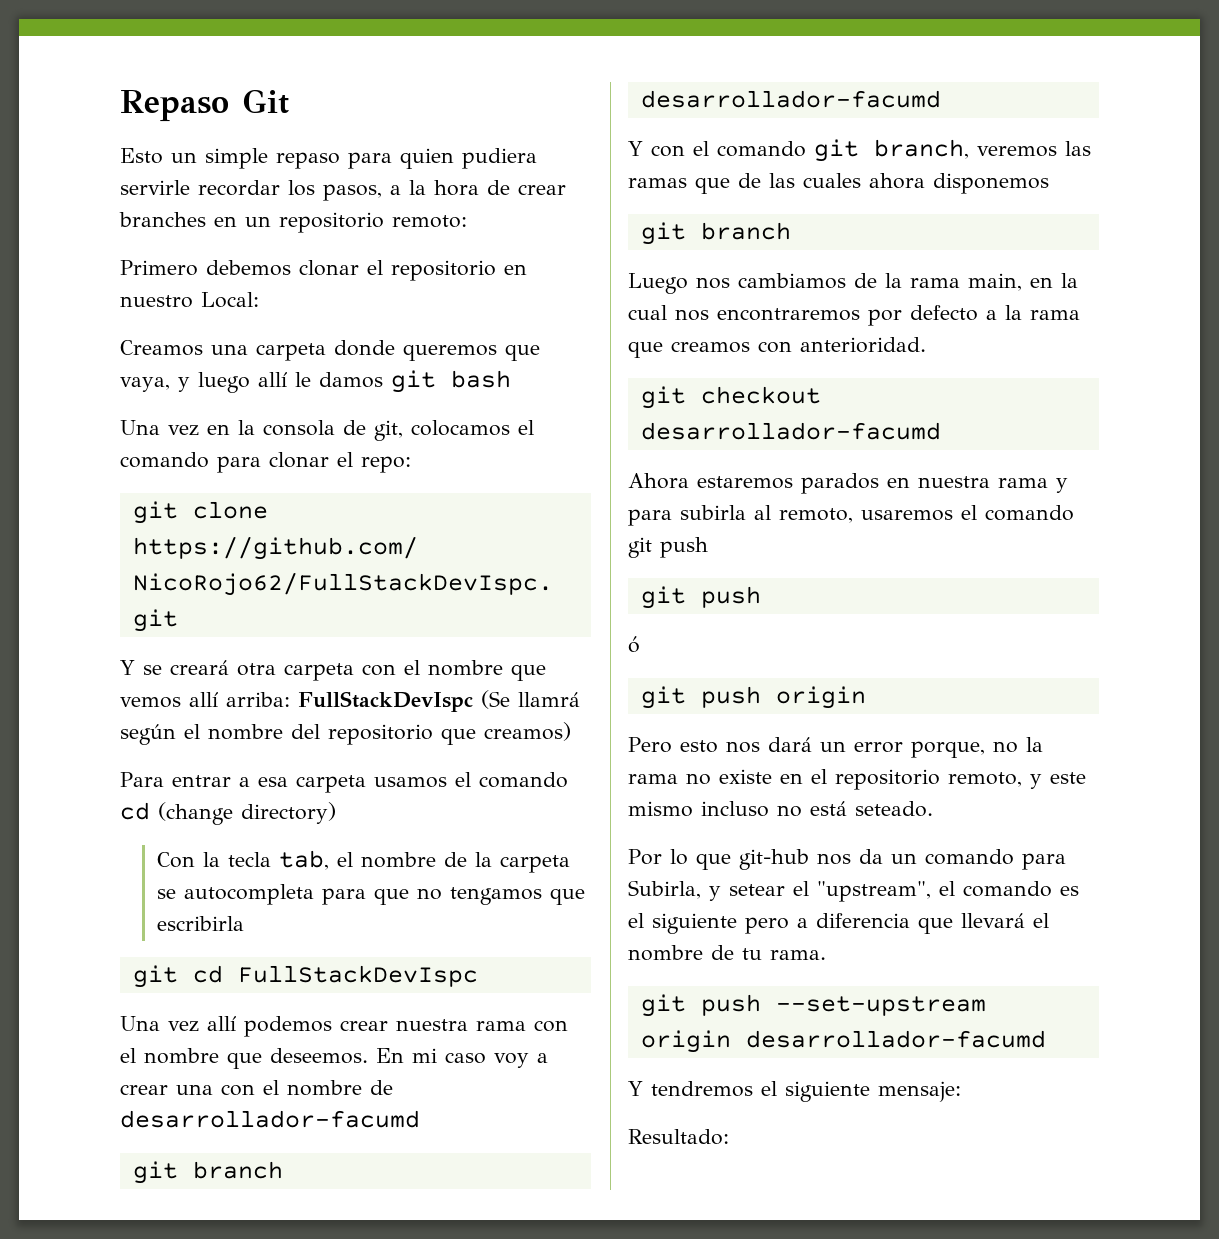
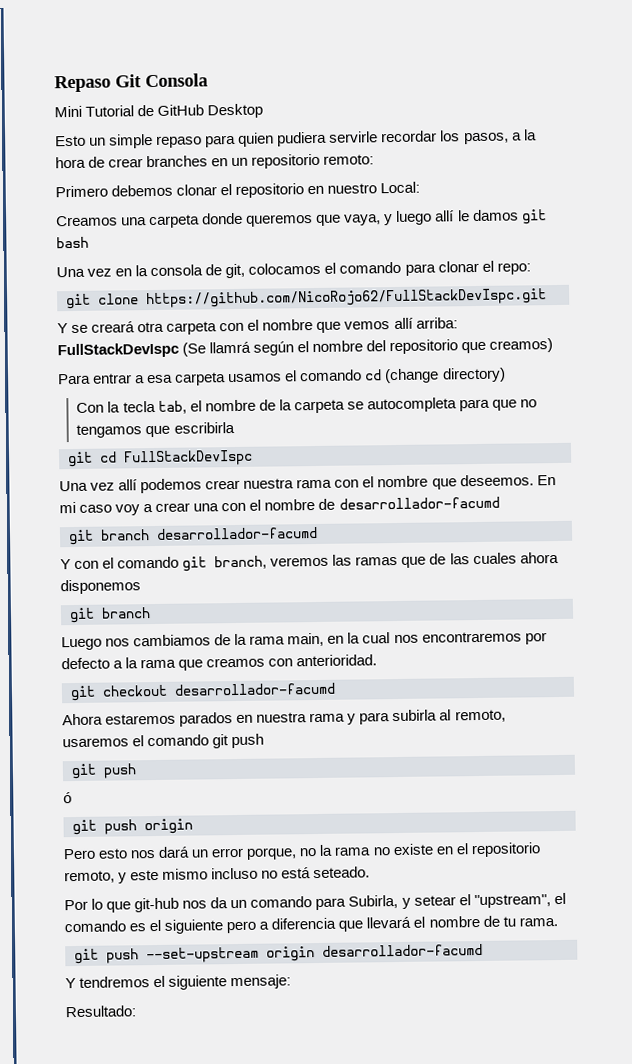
(289, 101) none -> [145,73,208,88] [54,103,264,119] Consola // Mini Tutorial de GitHub Desktop

